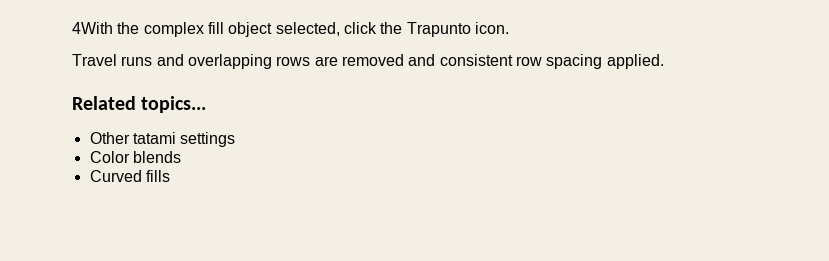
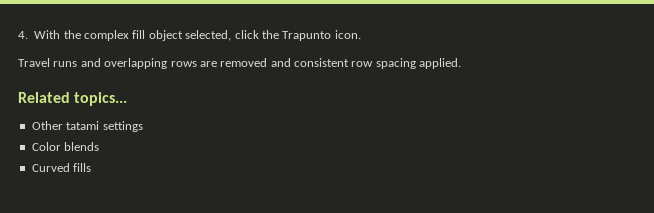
[72,22,113,34] 4With -> [18,30,61,39] 4. With

